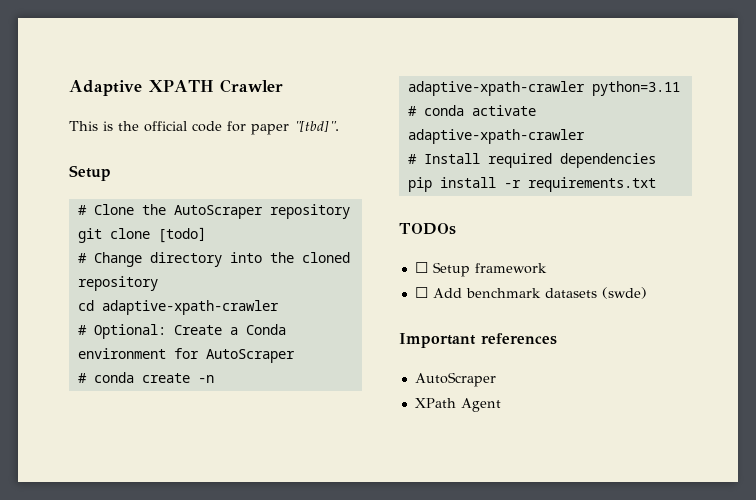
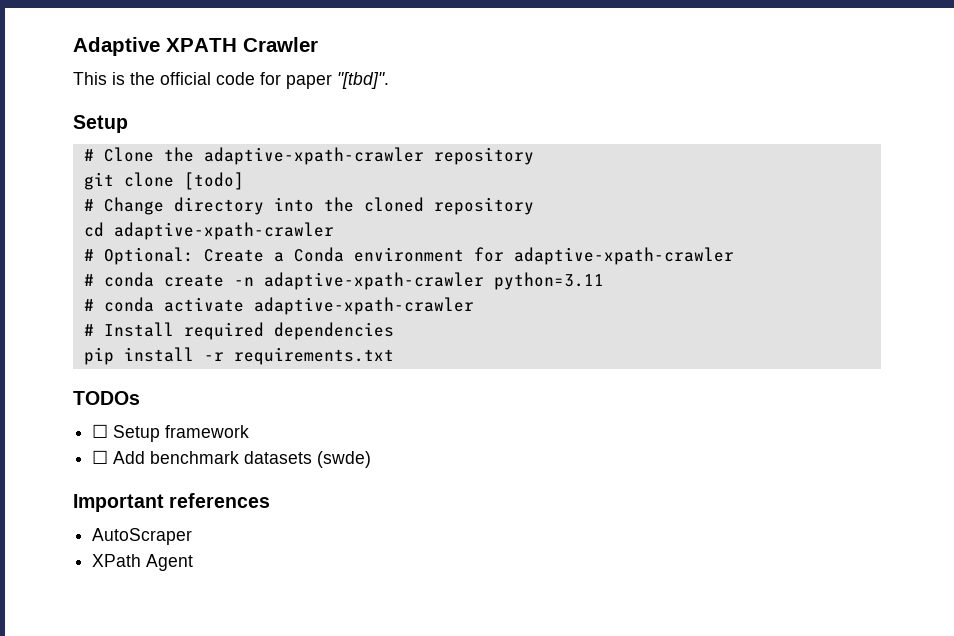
[173,205,263,219] AutoScraper -> [203,147,424,165] adaptive-xpath-crawler
[205,349,295,363] AutoScraper -> [513,247,734,265] adaptive-xpath-crawler

